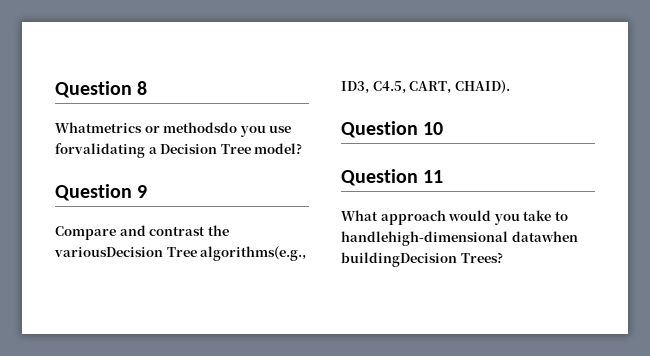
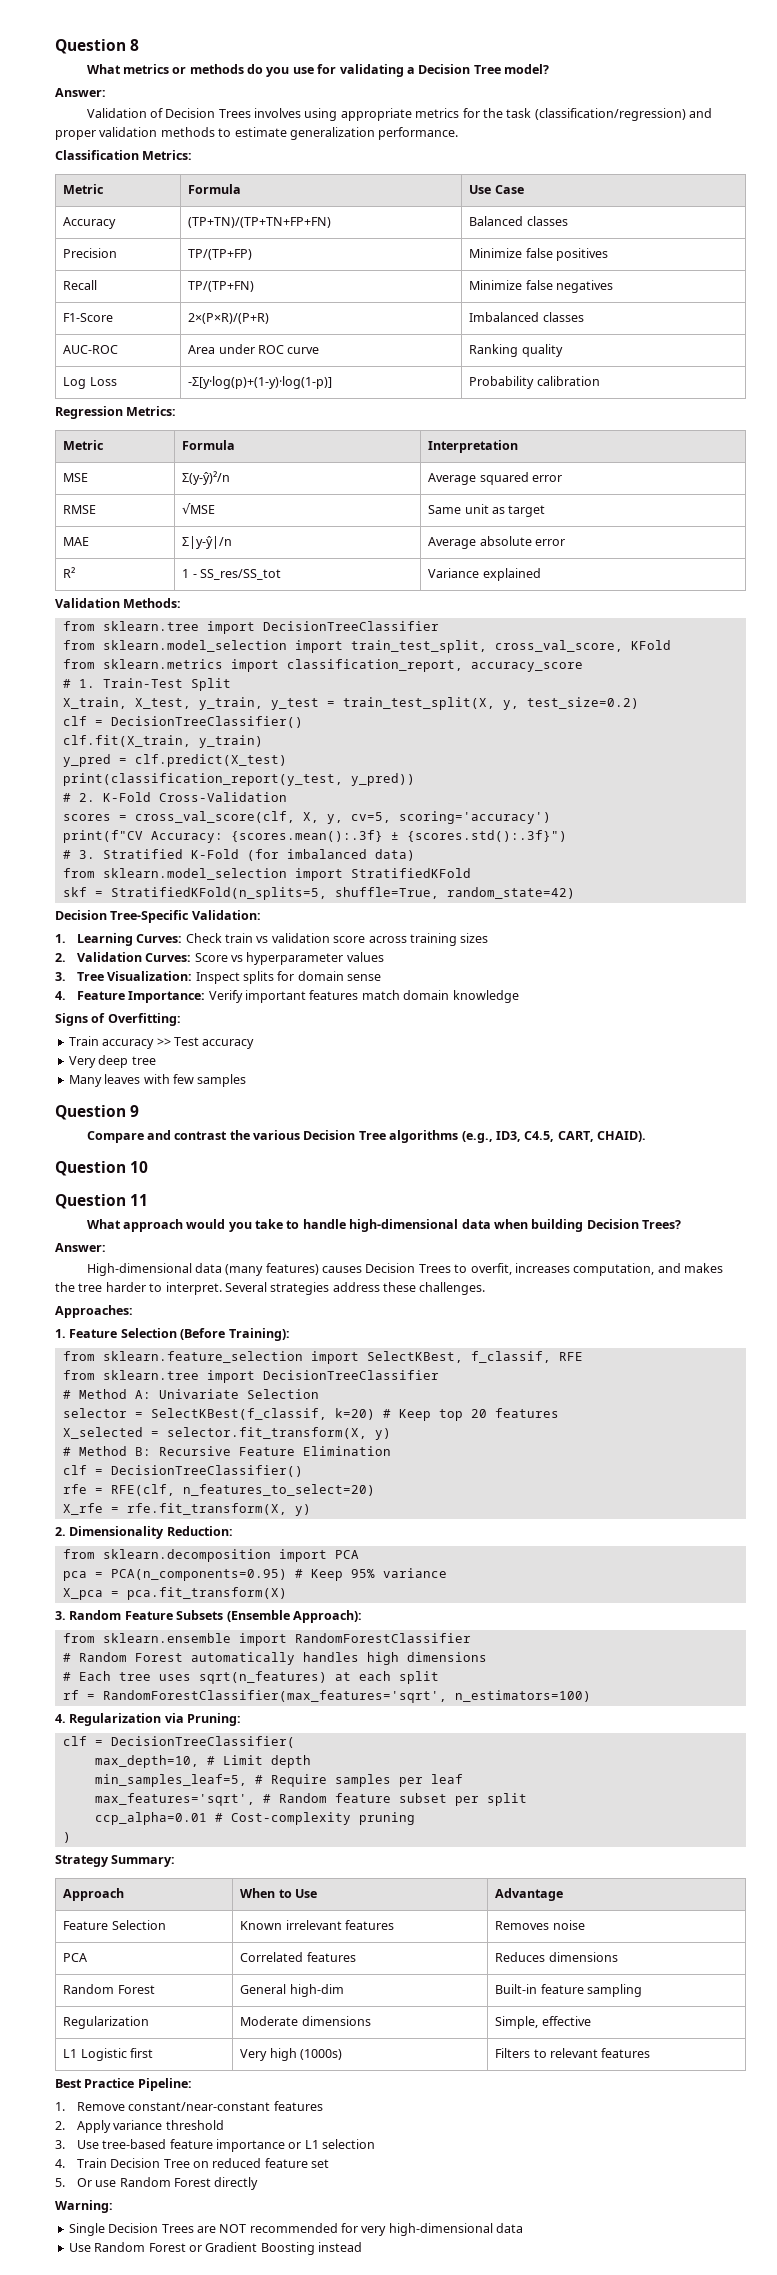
[55,122,292,137] [55,143,303,158] Whatmetrics or methodsdo you use forvalidating a Decision Tree model? -> [86,64,550,77] [55,88,106,97] [86,108,713,121] [55,127,459,140] [55,150,193,160] [63,184,105,194] [188,184,242,194] [469,185,524,194] [63,217,117,229] [188,217,332,228] [469,216,568,226] [63,248,118,258] [188,249,253,260] [469,248,609,261] [63,280,98,290] [188,281,255,292] [469,280,614,293] [63,313,114,322] [188,313,270,324] [469,312,584,322] [63,345,119,354] [188,344,320,354] [469,344,563,357] [63,377,117,389] [188,376,333,389] [469,376,600,389] [55,406,177,419] [63,440,105,450] [182,440,236,450] [428,440,519,453] [63,473,89,482] [182,471,231,485] [428,472,563,485] [63,505,97,514] [182,503,216,514] [428,504,546,517] [63,537,90,546] [182,536,233,549] [428,536,566,549] [63,567,76,578] [182,569,282,580] [428,568,541,581] [55,598,182,608] [62,621,439,634] [62,640,671,653] [62,659,583,672] [62,678,231,691] [62,697,639,710] [62,716,303,728] [62,735,263,748] [62,754,287,767] [62,773,415,786] [62,792,287,802] [62,811,551,824] [62,830,567,843] [62,849,415,861] [62,868,471,881] [62,887,575,900] [55,910,261,923] [55,933,489,946] [55,952,384,965] [55,971,382,984] [55,990,519,1003] [55,1013,181,1026] [68,1036,255,1049] [68,1055,156,1068] [68,1074,247,1087] What metrics or methods do you use for validating a Decision Tree model? // Answer: // Validation of Decision Trees involves using appropriate metrics for the task (classification/regression) and proper validation methods to estimate generalization performance. // Classification Metrics: // Metric | Formula | Use Case // Accuracy | (TP+TN)/(TP+TN+FP+FN) | Balanced classes // Precision | TP/(TP+FP) | Minimize false positives // Recall | TP/(TP+FN) | Minimize false negatives // F1-Score | 2×(P×R)/(P+R) | Imbalanced classes // AUC-ROC | Area under ROC curve | Ranking quality // Log Loss | -Σ[y·log(p)+(1-y)·log(1-p)] | Probability calibration // Regression Metrics: // Metric | Formula | Interpretation // MSE | Σ(y-ŷ)²/n | Average squared error // RMSE | √MSE | Same unit as target // MAE | Σ|y-ŷ|/n | Average absolute error // R² | 1 - SS_res/SS_tot | Variance explained // Validation Methods: // from sklearn.tree import DecisionTreeClassifier // from sklearn.model_selection import train_test_split, cross_val_score, KFold // from sklearn.metrics import classification_report, accuracy_score // # 1. Train-Test Split // X_train, X_test, y_train, y_test = train_test_split(X, y, test_size=0.2) // clf = DecisionTreeClassifier() // clf.fit(X_train, y_train) // y_pred = clf.predict(X_test) // print(classification_report(y_test, y_pred)) // # 2. K-Fold Cross-Validation // scores = cross_val_score(clf, X, y, cv=5, scoring='accuracy') // print(f"CV Accuracy: {scores.mean():.3f} ± {scores.std():.3f}") // # 3. Stratified K-Fold (for imbalanced data) // from sklearn.model_selection import StratifiedKFold // skf = StratifiedKFold(n_splits=5, shuffle=True, random_state=42) // Decision Tree-Specific Validation: // 1. Learning Curves: Check train vs validation score across training sizes // 2. Validation Curves: Score vs hyperparameter values // 3. Tree Visualization: Inspect splits for domain sense // 4. Feature Importance: Verify important features match domain knowledge // Signs of Overfitting: // Train accuracy >> Test accuracy // Very deep tree // Many leaves with few samples
[54,246,307,261] variousDecision Tree algorithms(e.g., -> [253,1130,493,1143] various Decision Tree algorithms (e.g.,
[341,231,578,246] [341,252,503,267] handlehigh-dimensional datawhen buildingDecision Trees? -> [302,1219,682,1232] [55,1243,106,1252] [86,1263,724,1276] [55,1282,486,1295] [55,1305,133,1318] [55,1328,290,1341] [62,1351,583,1364] [62,1370,439,1383] [62,1389,319,1399] [62,1408,559,1421] [62,1427,391,1440] [62,1446,391,1456] [62,1465,303,1477] [62,1484,375,1496] [62,1503,311,1516] [55,1526,233,1539] [62,1549,359,1562] [62,1568,447,1581] [62,1587,287,1600] [55,1610,362,1623] [62,1633,471,1646] [62,1652,487,1665] [62,1671,439,1684] [62,1690,591,1703] [55,1713,242,1726] [62,1736,295,1748] [94,1755,311,1768] [94,1774,463,1787] [94,1793,527,1806] [94,1812,415,1825] [62,1832,71,1843] [55,1855,176,1867] [63,1888,125,1901] [240,1888,318,1898] [495,1888,564,1901] [63,1920,166,1930] [240,1920,395,1930] [495,1920,585,1930] [63,1953,88,1962] [240,1952,356,1962] [495,1952,618,1962] [63,1984,155,1994] [240,1984,344,1997] [495,1984,643,1997] [63,2016,150,2029] [240,2016,371,2026] [495,2016,591,2029] [63,2048,154,2061] [240,2048,343,2061] [495,2048,651,2058] [55,2078,192,2091] [55,2101,323,2111] [55,2120,224,2133] [55,2139,376,2152] [55,2158,330,2168] [55,2177,259,2190] [55,2200,113,2213] [68,2223,524,2236] [68,2242,362,2255] handle high-dimensional data when building Decision Trees? // Answer: // High-dimensional data (many features) causes Decision Trees to overfit, increases computation, and makes the tree harder to interpret. Several strategies address these challenges. // Approaches: // 1. Feature Selection (Before Training): // from sklearn.feature_selection import SelectKBest, f_classif, RFE // from sklearn.tree import DecisionTreeClassifier // # Method A: Univariate Selection // selector = SelectKBest(f_classif, k=20) # Keep top 20 features // X_selected = selector.fit_transform(X, y) // # Method B: Recursive Feature Elimination // clf = DecisionTreeClassifier() // rfe = RFE(clf, n_features_to_select=20) // X_rfe = rfe.fit_transform(X, y) // 2. Dimensionality Reduction: // from sklearn.decomposition import PCA // pca = PCA(n_components=0.95) # Keep 95% variance // X_pca = pca.fit_transform(X) // 3. Random Feature Subsets (Ensemble Approach): // from sklearn.ensemble import RandomForestClassifier // # Random Forest automatically handles high dimensions // # Each tree uses sqrt(n_features) at each split // rf = RandomForestClassifier(max_features='sqrt', n_estimators=100) // 4. Regularization via Pruning: // clf = DecisionTreeClassifier( // max_depth=10, # Limit depth // min_samples_leaf=5, # Require samples per leaf // max_features='sqrt', # Random feature subset per split // ccp_alpha=0.01 # Cost-complexity pruning // ) // Strategy Summary: // Approach | When to Use | Advantage // Feature Selection | Known irrelevant features | Removes noise // PCA | Correlated features | Reduces dimensions // Random Forest | General high-dim | Built-in feature sampling // Regularization | Moderate dimensions | Simple, effective // L1 Logistic first | Very high (1000s) | Filters to relevant features // Best Practice Pipeline: // 1. Remove constant/near-constant features // 2. Apply variance threshold // 3. Use tree-based feature importance or L1 selection // 4. Train Decision Tree on reduced feature set // 5. Or use Random Forest directly // Warning: // Single Decision Trees are NOT recommended for very high-dimensional data // Use Random Forest or Gradient Boosting instead

